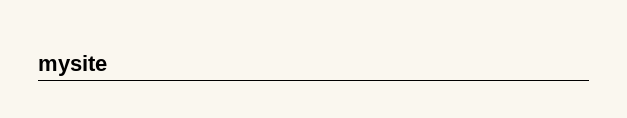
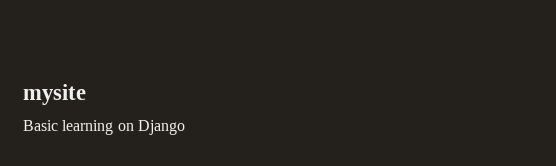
(107, 65) none -> [23,120,185,135] // Basic learning on Django

